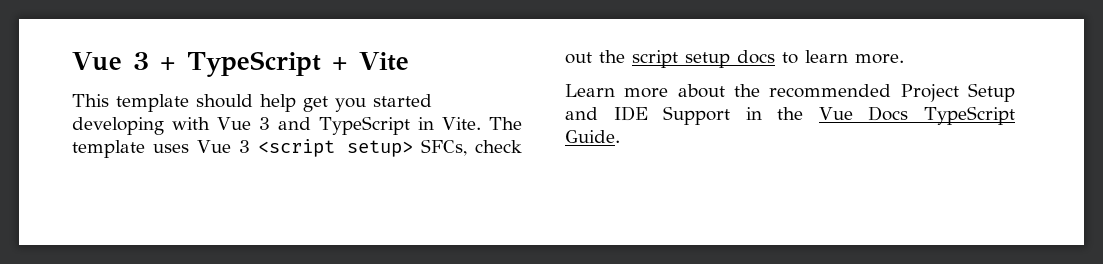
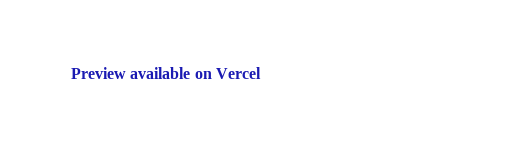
[72,51,409,77] [72,94,432,112] [72,116,522,135] [72,139,522,158] [565,50,904,68] [565,83,1015,102] [565,106,1016,125] [565,130,620,143] Vue 3 + TypeScript + Vite // This template should help get you started developing with Vue 3 and TypeScript in Vite. The template uses Vue 3 <script setup> SFCs, check out the script setup docs to learn more. // Learn more about the recommended Project Setup and IDE Support in the Vue Docs TypeScript Guide. -> [71,67,261,79] Preview available on Vercel

